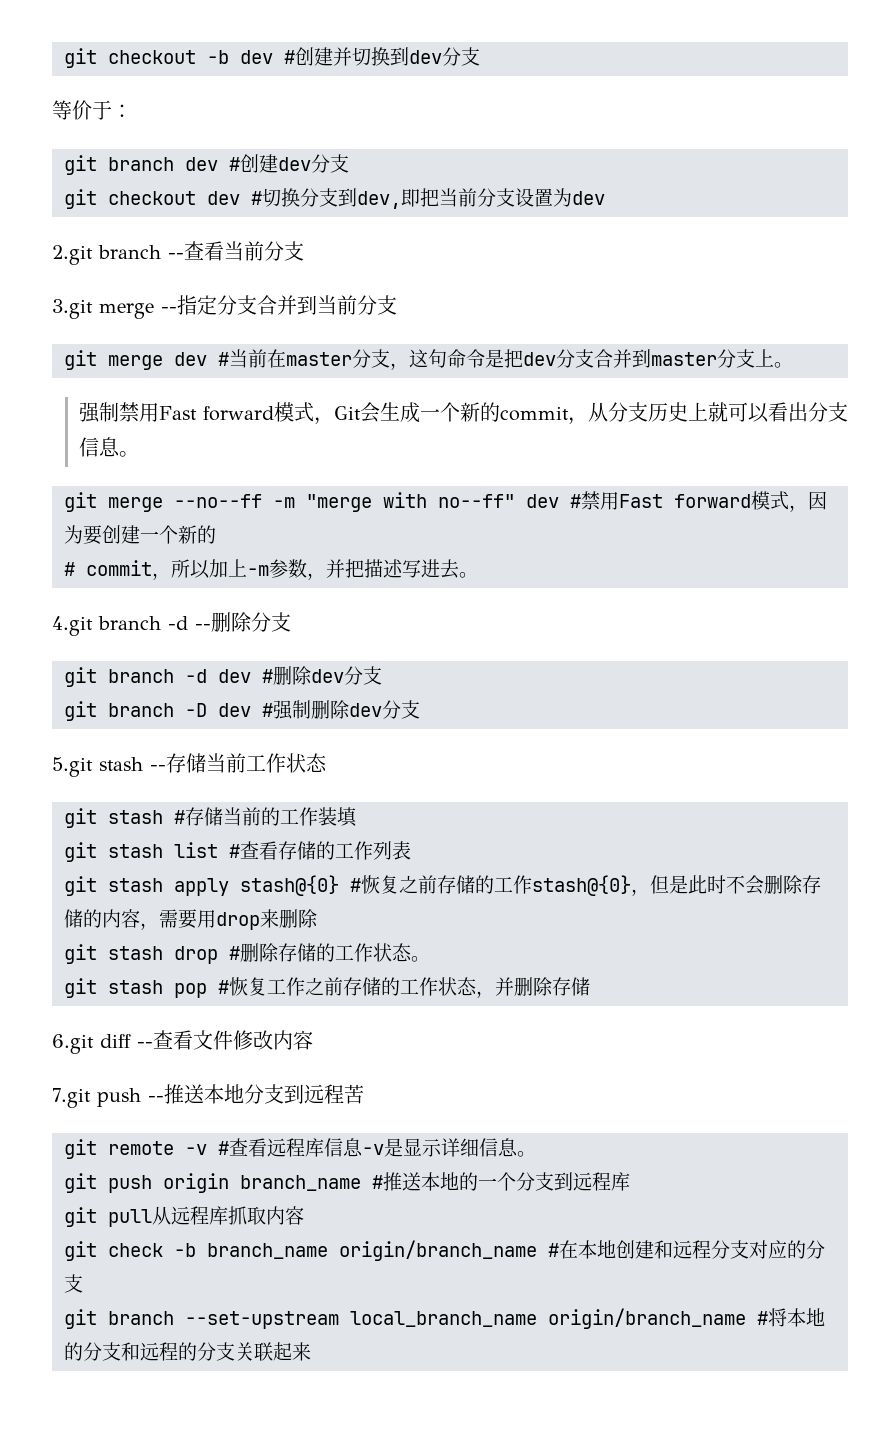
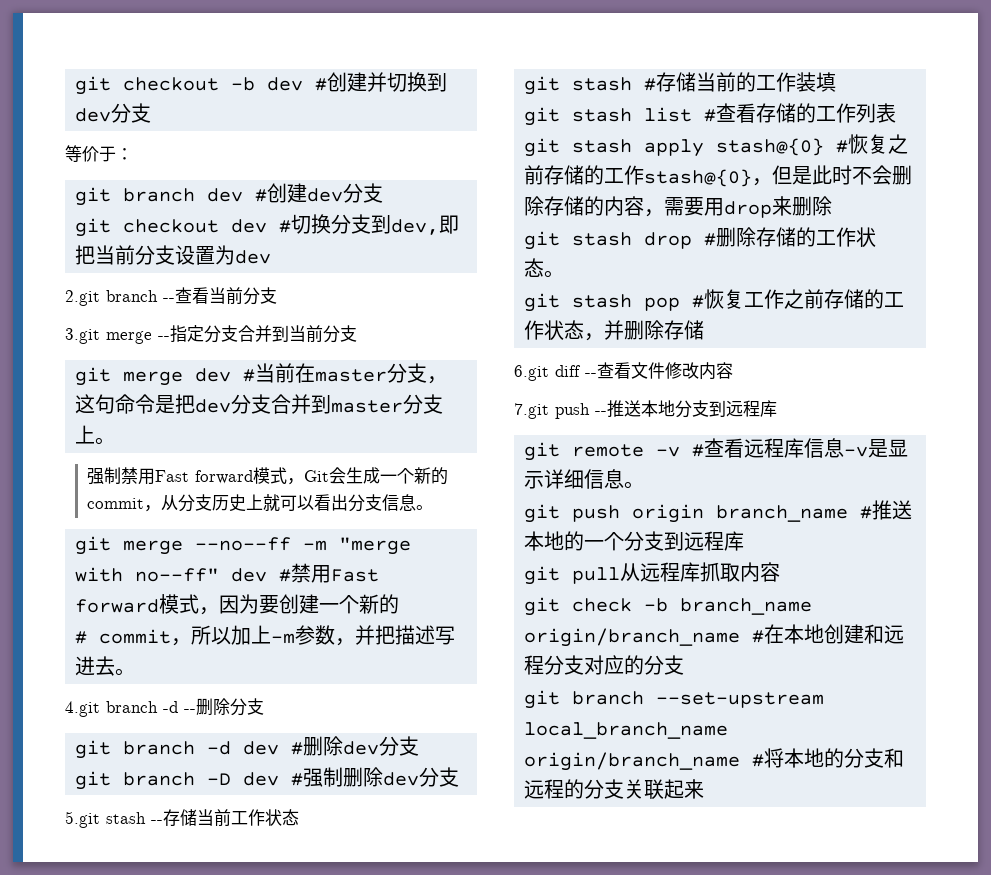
[344,1084,364,1104] 苦 -> [760,400,777,417] 库

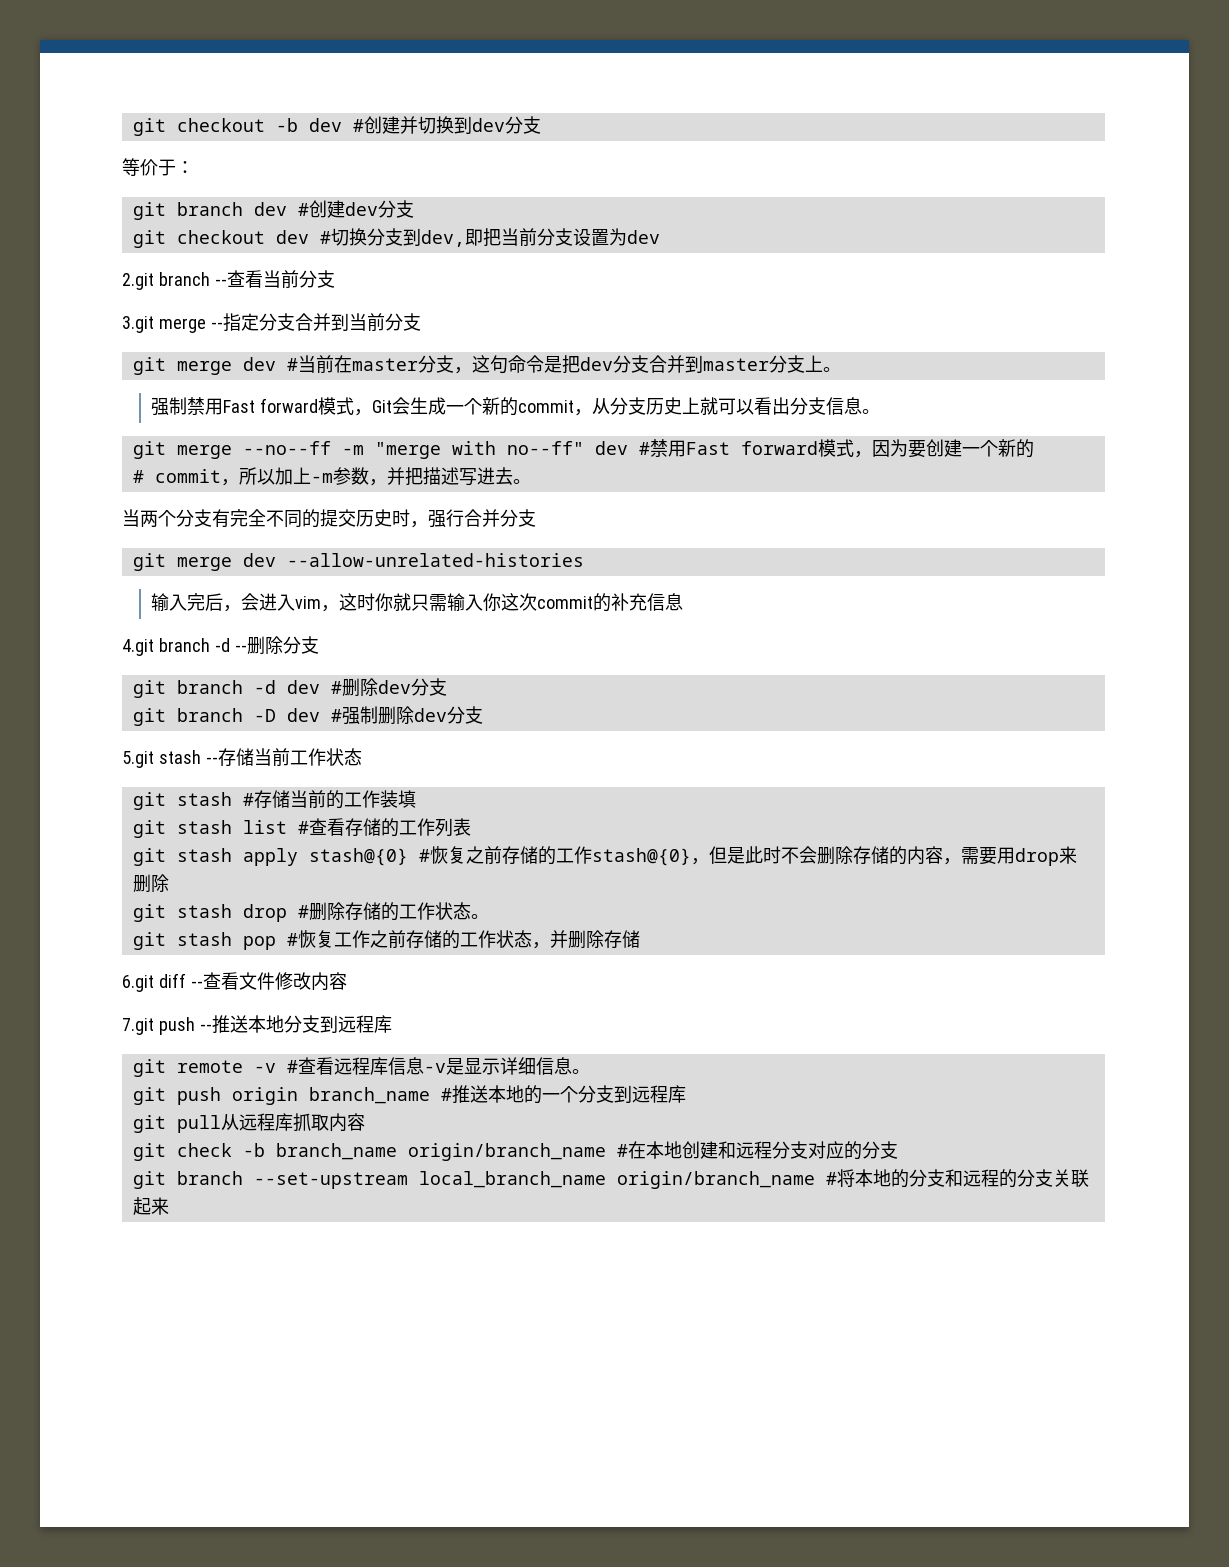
(136, 672) none -> [122,509,536,528] [132,553,584,571] [151,593,684,612] // 当两个分支有完全不同的提交历史时，强行合并分支 // git merge dev --allow-unrelated-histories // 输入完后，会进入vim，这时你就只需输入你这次commit的补充信息

